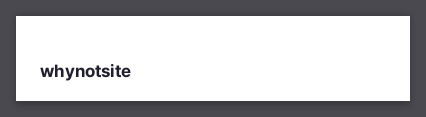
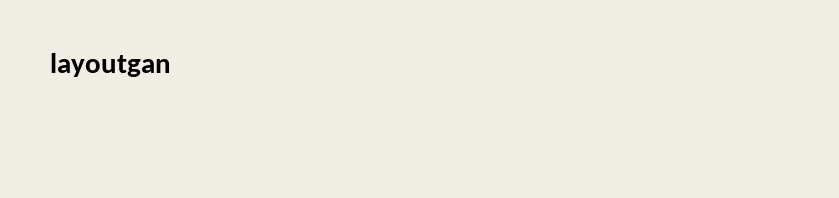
[40,63,131,81] whynotsite -> [50,53,171,77] layoutgan

